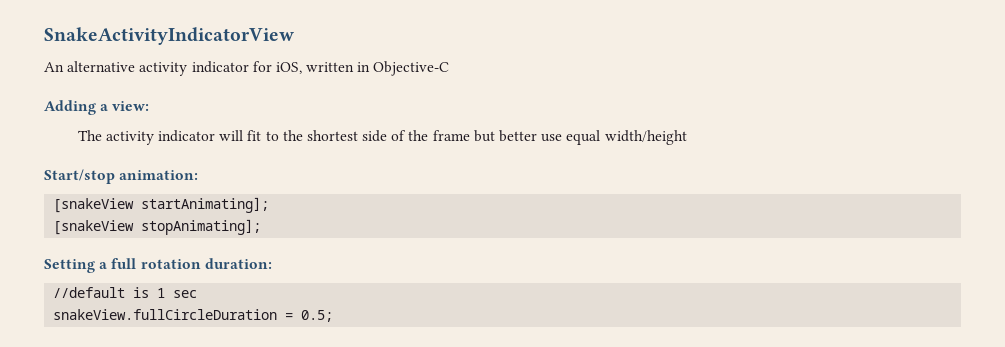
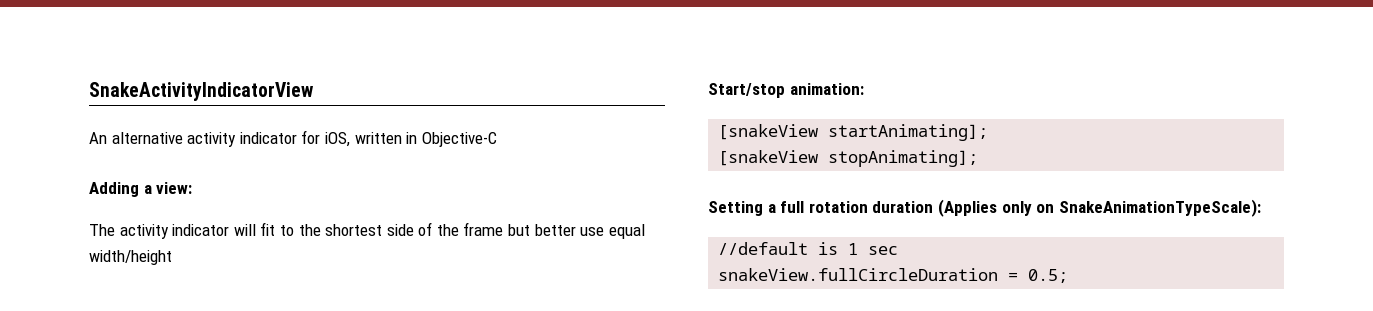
[204,258,272,269] duration: -> [872,199,1261,217] duration (Applies only on SnakeAnimationTypeScale):

